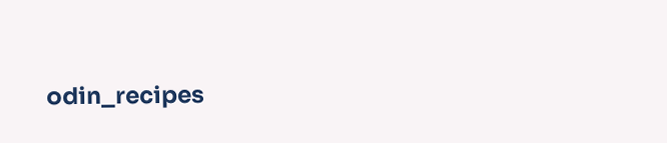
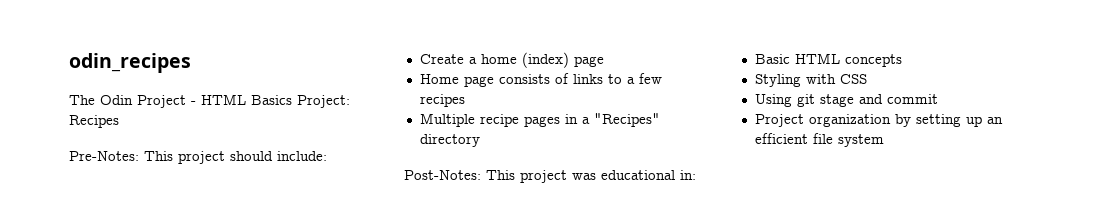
(205, 97) none -> [69,94,350,108] [69,115,119,128] [69,151,327,164] [419,52,604,68] [419,73,662,87] [419,94,465,107] [419,113,660,127] [419,134,480,147] [404,170,696,183] [754,53,902,67] [754,74,867,87] [754,94,938,107] [754,114,1003,127] [754,133,884,147] // The Odin Project - HTML Basics Project: Recipes // Pre-Notes: This project should include: // Create a home (index) page // Home page consists of links to a few recipes // Multiple recipe pages in a "Recipes" directory // Post-Notes: This project was educational in: // Basic HTML concepts // Styling with CSS // Using git stage and commit // Project organization by setting up an efficient file system

